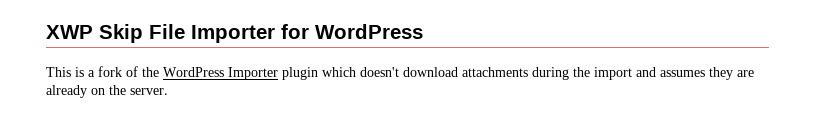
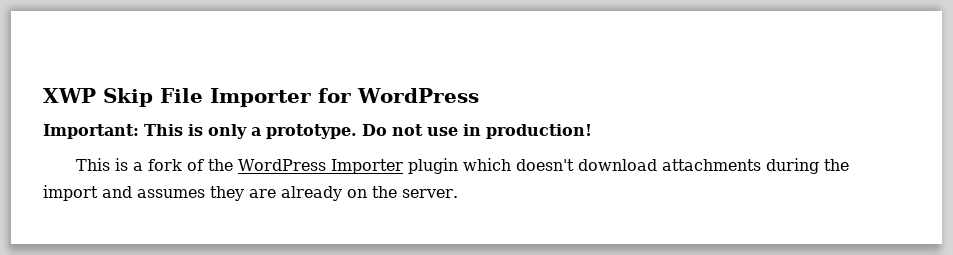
(423, 31) none -> [43,124,592,139] // Important: This is only a prototype. Do not use in production!

